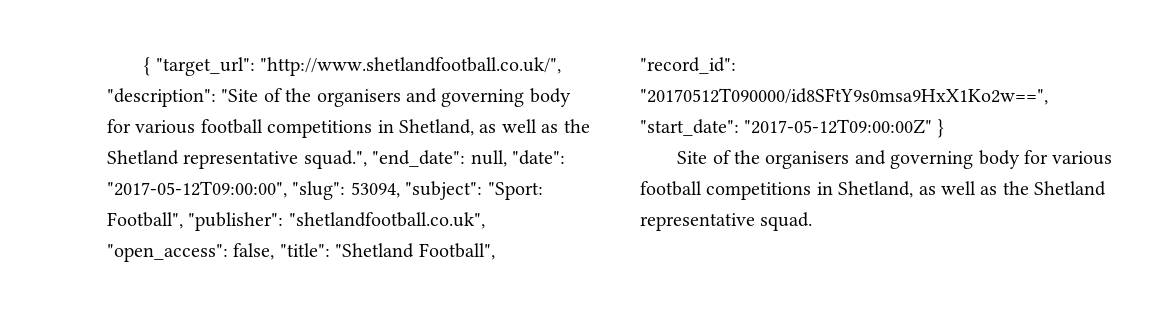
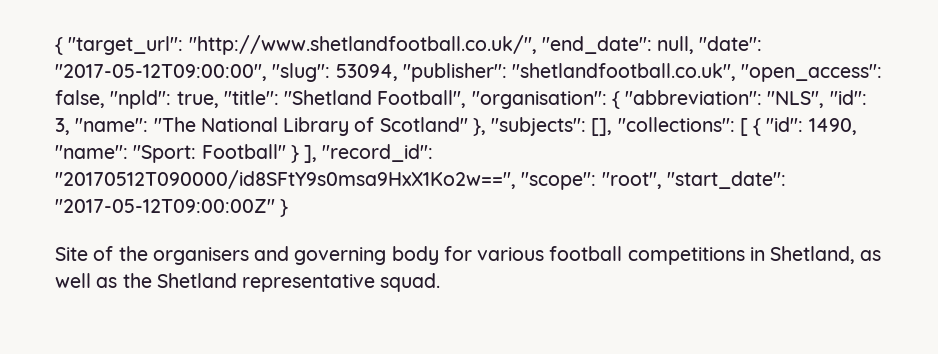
[107,88,571,107] [107,119,590,138] [107,150,367,169] "description": "Site of the organisers and governing body for various football competitions in Shetland, as well as the Shetland representative squad.", -> (537, 45) none
[405,181,543,200] [107,212,183,229] "subject": "Sport: Football", -> (398, 72) none
(275, 251) none -> [110,90,219,109] "npld": true,
[640,57,736,74] [640,88,1048,105] "record_id": "20170512T090000/id8SFtY9s0msa9HxX1Ko2w==", -> [471,90,867,109] [55,117,857,136] [55,144,434,163] [55,170,662,190] "organisation": { "abbreviation": "NLS", "id": 3, "name": "The National Library of Scotland" }, "subjects": [], "collections": [ { "id": 1490, "name": "Sport: Football" } ], "record_id": "20170512T090000/id8SFtY9s0msa9HxX1Ko2w==", "scope": "root",

